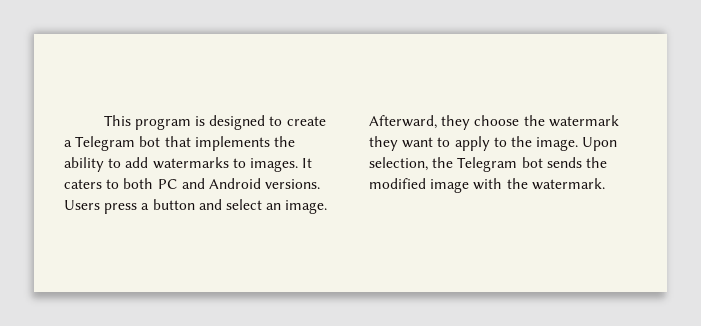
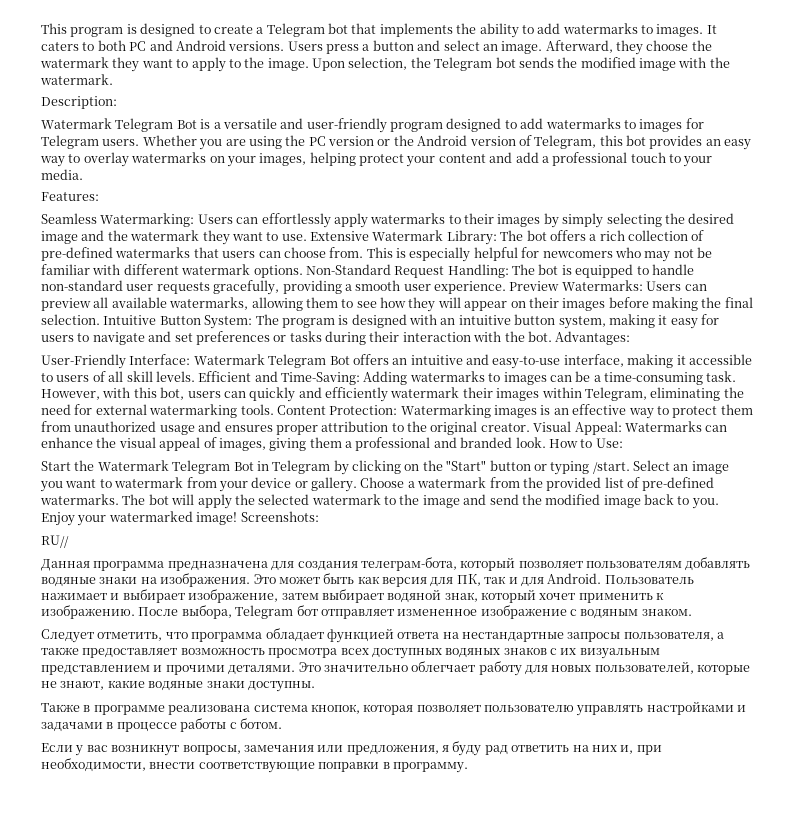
(605, 184) none -> [41,96,117,109] [41,118,704,133] [41,135,752,150] [40,152,713,167] [41,169,83,180] [41,192,99,201] [41,213,735,228] [41,230,705,245] [41,247,712,262] [41,264,694,278] [41,280,707,295] [41,297,753,312] [41,314,719,329] [41,331,631,345] [41,354,752,369] [41,371,737,385] [41,387,744,402] [41,404,753,419] [41,421,728,435] [41,437,623,451] [41,460,729,475] [40,477,715,492] [40,494,719,509] [41,511,319,526] [41,535,69,548] [41,557,751,571] [41,573,694,587] [41,589,665,603] [41,605,692,619] [41,628,725,643] [41,647,660,659] [41,661,751,676] [41,680,315,692] [41,701,747,716] [41,718,282,732] [41,741,662,756] [41,758,468,773] // Description: // Watermark Telegram Bot is a versatile and user-friendly program designed to add watermarks to images for Telegram users. Whether you are using the PC version or the Android version of Telegram, this bot provides an easy way to overlay watermarks on your images, helping protect your content and add a professional touch to your media. // Features: // Seamless Watermarking: Users can effortlessly apply watermarks to their images by simply selecting the desired image and the watermark they want to use. Extensive Watermark Library: The bot offers a rich collection of pre-defined watermarks that users can choose from. This is especially helpful for newcomers who may not be familiar with different watermark options. Non-Standard Request Handling: The bot is equipped to handle non-standard user requests gracefully, providing a smooth user experience. Preview Watermarks: Users can preview all available watermarks, allowing them to see how they will appear on their images before making the final selection. Intuitive Button System: The program is designed with an intuitive button system, making it easy for users to navigate and set preferences or tasks during their interaction with the bot. Advantages: // User-Friendly Interface: Watermark Telegram Bot offers an intuitive and easy-to-use interface, making it accessible to users of all skill levels. Efficient and Time-Saving: Adding watermarks to images can be a time-consuming task. However, with this bot, users can quickly and efficiently watermark their images within Telegram, eliminating the need for external watermarking tools. Content Protection: Watermarking images is an effective way to protect them from unauthorized usage and ensures proper attribution to the original creator. Visual Appeal: Watermarks can enhance the visual appeal of images, giving them a professional and branded look. How to Use: // Start the Watermark Telegram Bot in Telegram by clicking on the "Start" button or typing /start. Select an image you want to watermark from your device or gallery. Choose a watermark from the provided list of pre-defined watermarks. The bot will apply the selected watermark to the image and send the modified image back to you. Enjoy your watermarked image! Screenshots: // RU// // Данная программа предназначена для создания телеграм-бота, который позволяет пользователям добавлять водяные знаки на изображения. Это может быть как версия для ПК, так и для Android. Пользователь нажимает и выбирает изображение, затем выбирает водяной знак, который хочет применить к изображению. После выбора, Telegram бот отправляет измененное изображение с водяным знаком. // Следует отметить, что программа обладает функцией ответа на нестандартные запросы пользователя, а также предоставляет возможность просмотра всех доступных водяных знаков с их визуальным представлением и прочими деталями. Это значительно облегчает работу для новых пользователей, которые не знают, какие водяные знаки доступны. // Также в программе реализована система кнопок, которая позволяет пользователю управлять настройками и задачами в процессе работы с ботом. // Если у вас возникнут вопросы, замечания или предложения, я буду рад ответить на них и, при необходимости, внести соответствующие поправки в программу.

